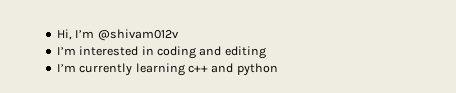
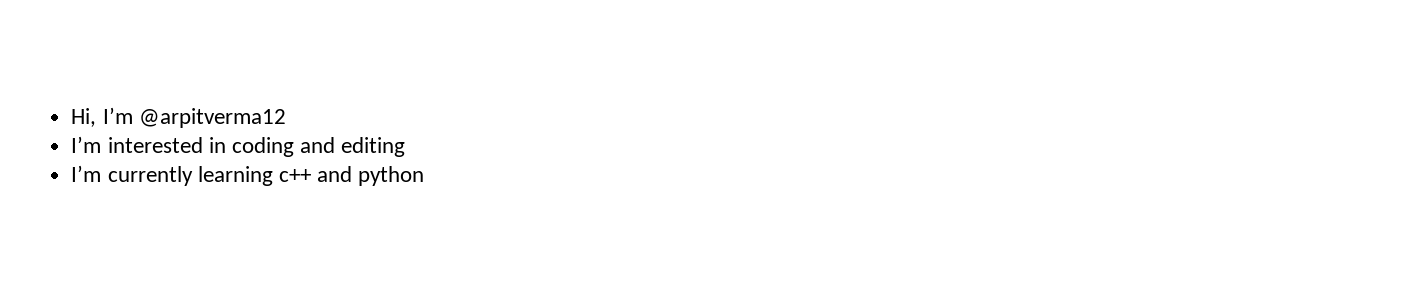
[97,29,179,41] @shivam012v -> [138,108,286,128] @arpitverma12

